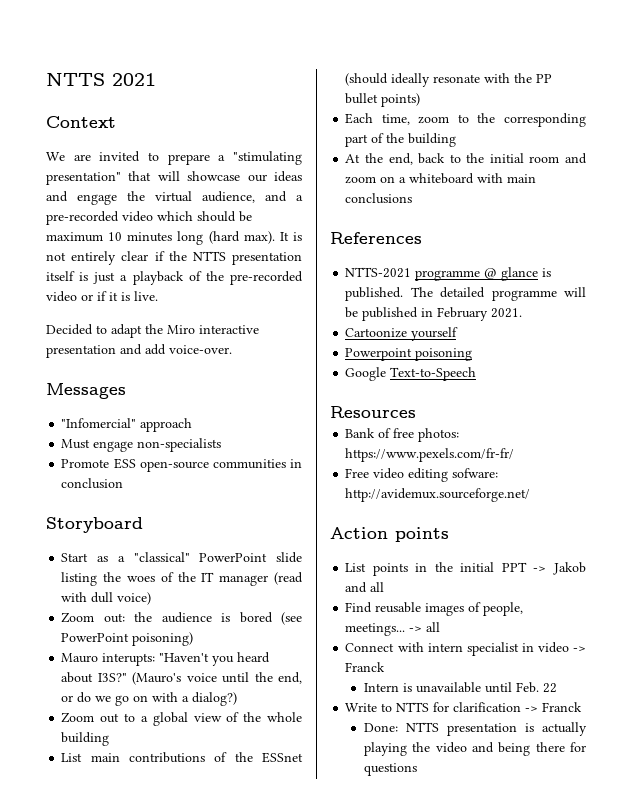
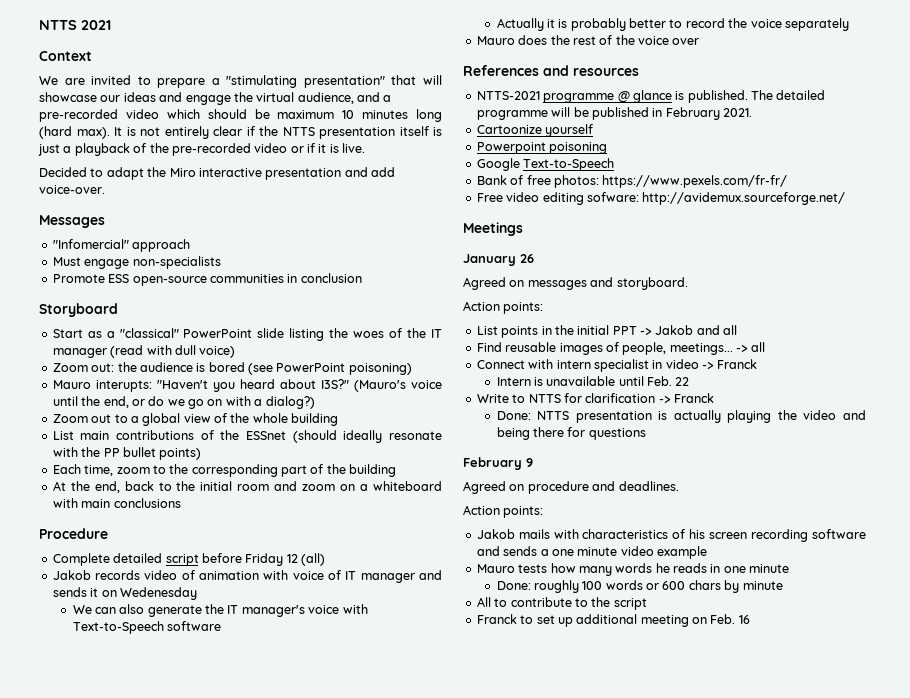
(413, 198) none -> [39,528,108,539] [52,553,325,566] [52,570,442,583] [52,587,197,600] [72,604,368,617] [72,621,221,634] [496,18,849,31] [476,35,700,45] // Procedure // Complete detailed script before Friday 12 (all) // Jakob records video of animation with voice of IT manager and sends it on Wedenesday // We can also generate the IT manager's voice with Text-to-Speech software // Actually it is probably better to record the voice separately // Mauro does the rest of the voice over
(422, 238) none -> [543,65,639,76] and resources
[330,406,416,418] // Resources -> (615, 164) none
[330,527,449,542] // Action points -> [463,222,523,236] [463,254,534,266] [463,277,688,290] [463,301,544,314] // Meetings // January 26 // Agreed on messages and storyboard. // Action points:
(417, 769) none -> [463,457,533,470] [463,481,679,494] [463,505,544,518] [476,529,866,542] [476,546,707,559] [476,563,790,576] [496,580,783,593] [476,597,647,610] [476,614,750,627] // February 9 // Agreed on procedure and deadlines. // Action points: // Jakob mails with characteristics of his screen recording software and sends a one minute video example // Mauro tests how many words he reads in one minute // Done: roughly 100 words or 600 chars by minute // All to contribute to the script // Franck to set up additional meeting on Feb. 16

